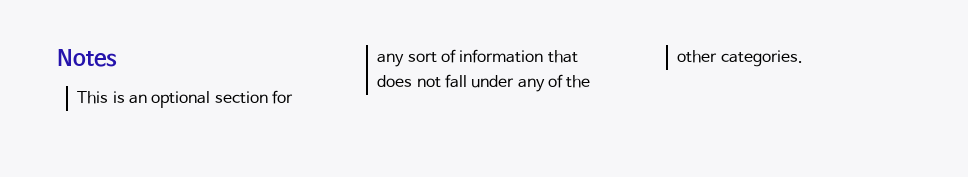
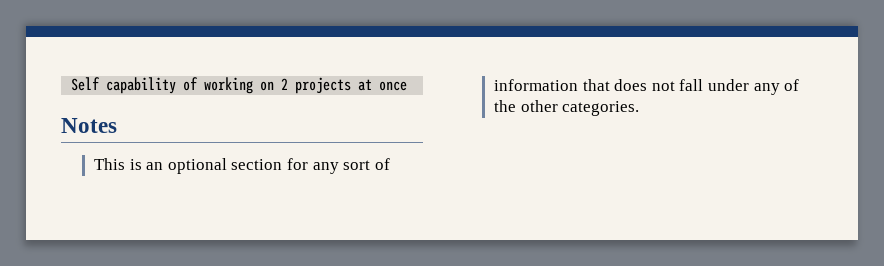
(57, 58) none -> [71,77,408,94] Self capability of working on 2 projects at once //

